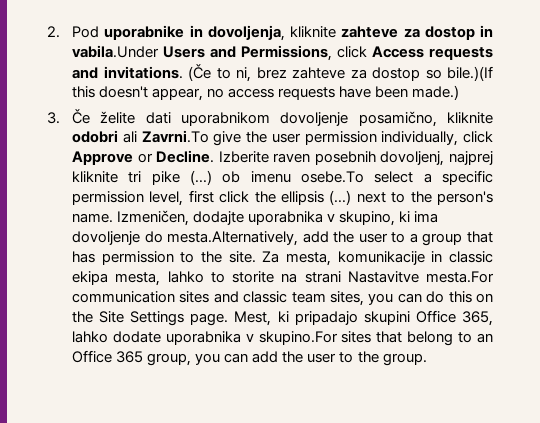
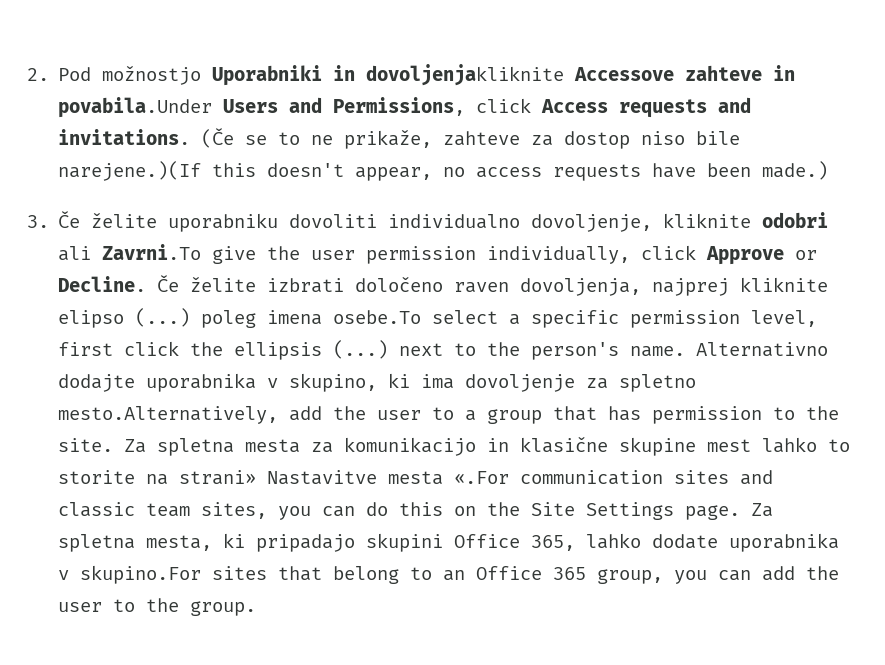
[104,25,493,41] [72,45,160,58] uporabnike in dovoljenja, kliknite zahteve za dostop in vabila.Under -> [102,64,796,86] [58,97,213,118] možnostjo Uporabniki in dovoljenjakliknite Accessove zahteve in povabila.Under
[216,66,493,82] to ni, brez zahteve za dostop so bile.)(If -> [245,130,741,149] [58,161,202,181] se to ne prikaže, zahteve za dostop niso bile narejene.)(If
[145,111,437,127] dati uporabnikom dovoljenje posamično, -> [168,213,653,232] uporabniku dovoliti individualno dovoljenje,
[218,151,494,166] [72,170,291,185] Izberite raven posebnih dovoljenj, najprej kliknite tri pike (...) ob imenu -> [157,275,829,296] [58,308,323,328] Če želite izbrati določeno raven dovoljenja, najprej kliknite elipso (...) poleg imena
[117,210,190,226] Izmeničen, -> [696,342,829,357] Alternativno
[144,231,299,246] do mesta.Alternatively, -> [586,374,697,392] [58,406,279,424] za spletno mesto.Alternatively,
[286,251,493,266] [72,271,494,286] mesta, komunikacije in classic ekipa mesta, lahko to storite na strani Nastavitve mesta.For -> [157,437,851,456] [58,470,510,485] spletna mesta za komunikacijo in klasične skupine mest lahko to storite na strani» Nastavitve mesta «.For
[234,311,272,326] Mest, -> [751,503,774,517] [58,534,213,552] Za spletna mesta,

